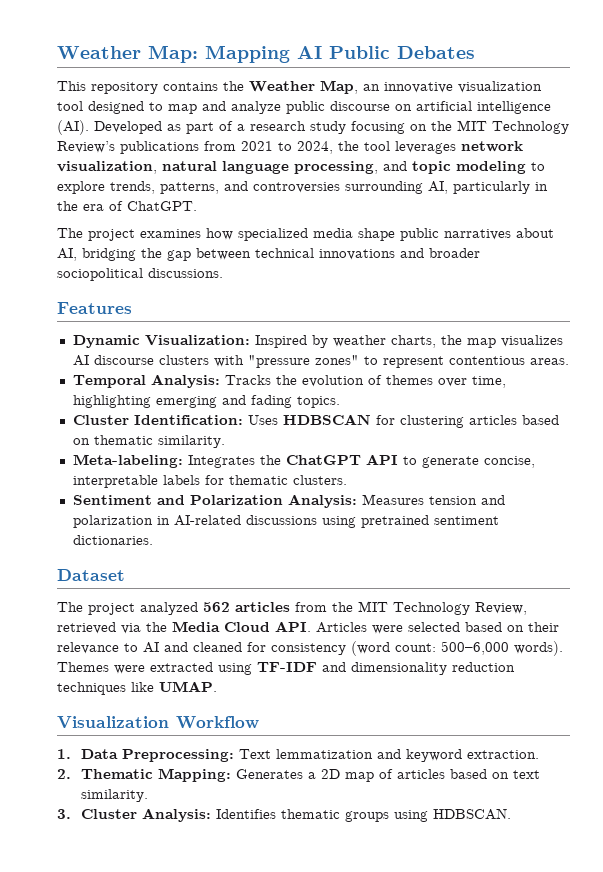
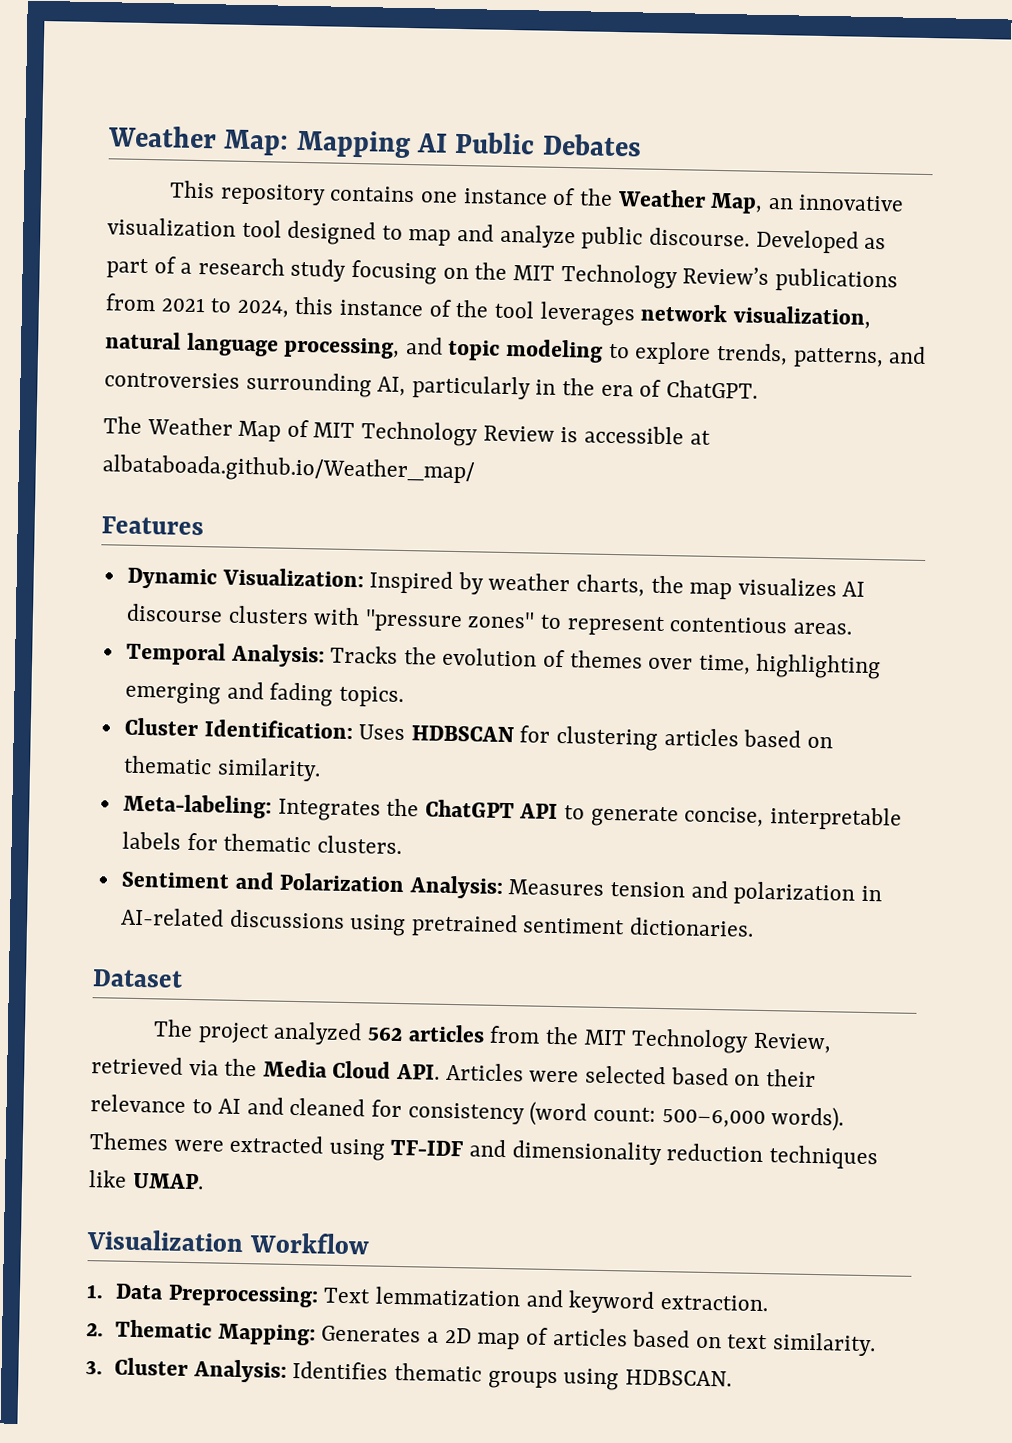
(218, 86) none -> [420,187,576,206] one instance of
[330,101,551,114] [57,120,89,135] discourse on artificial intelligence (AI). -> [648,227,750,247] discourse.
(333, 147) none -> [294,296,452,317] this instance of
[88,228,554,241] [57,248,480,261] [57,268,223,281] project examines how specialized media shape public narratives about AI, bridging the gap between technical innovations and broader sociopolitical discussions. -> [146,417,711,447] [102,454,475,485] Weather Map of MIT Technology Review is accessible at albataboada.github.io/Weather_map/

